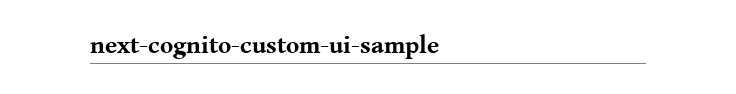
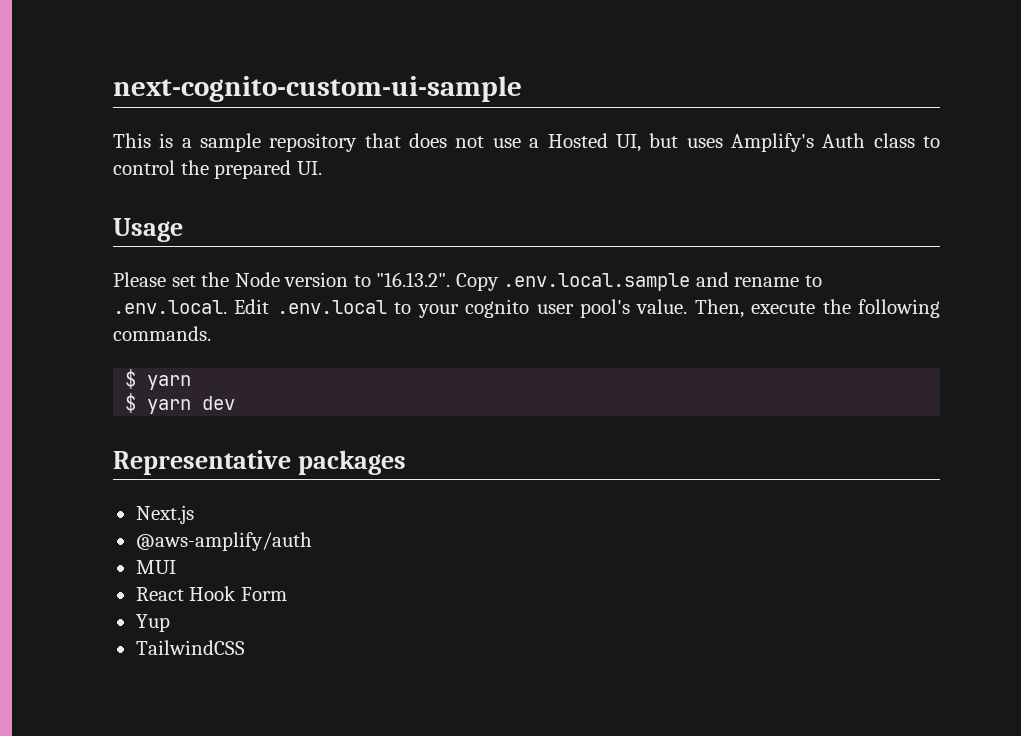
(439, 46) none -> [113,133,941,152] [113,160,322,179] [113,218,183,242] [113,272,822,291] [113,299,940,318] [113,326,211,341] [125,369,192,390] [125,393,236,414] [113,450,406,475] [135,505,194,524] [135,532,312,551] [135,560,176,574] [135,586,287,601] [135,614,170,632] [135,640,245,655] // This is a sample repository that does not use a Hosted UI, but uses Amplify's Auth class to control the prepared UI. // Usage // Please set the Node version to "16.13.2". Copy .env.local.sample and rename to .env.local. Edit .env.local to your cognito user pool's value. Then, execute the following commands. // $ yarn // $ yarn dev // Representative packages // Next.js // @aws-amplify/auth // MUI // React Hook Form // Yup // TailwindCSS

